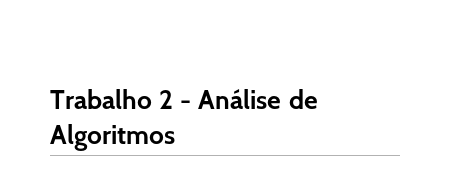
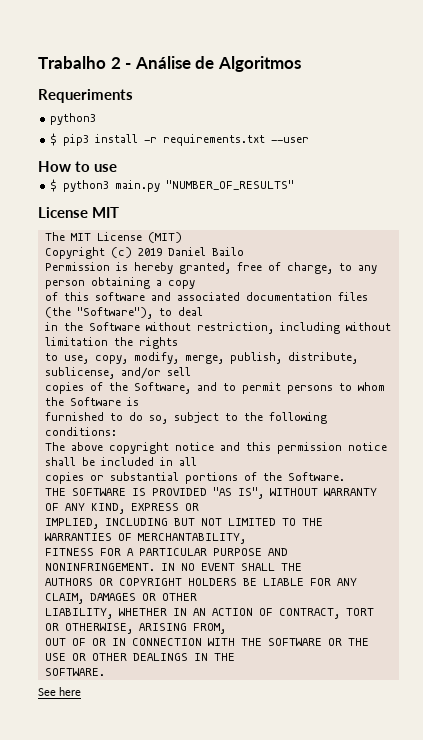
(175, 137) none -> [38,89,133,103] [50,113,97,125] [50,133,310,146] [38,161,118,172] [50,179,295,192] [38,207,120,218] [44,232,182,243] [44,247,244,259] [44,262,377,274] [44,277,195,289] [44,292,368,301] [44,307,203,319] [44,322,391,334] [44,337,178,349] [44,352,358,364] [44,367,191,379] [44,382,385,394] [44,397,139,406] [44,412,327,424] [44,427,117,436] [44,442,387,454] [44,457,197,466] [44,472,345,484] [44,487,377,499] [44,503,199,514] [44,518,323,529] [44,533,246,544] [44,548,288,556] [44,563,302,571] [44,578,357,586] [44,593,197,604] [44,608,374,619] [44,623,226,634] [44,638,369,646] [44,653,235,661] [44,668,105,676] [38,687,81,696] // Requeriments // python3 // $ pip3 install -r requirements.txt --user // How to use // $ python3 main.py "NUMBER_OF_RESULTS" // License MIT // The MIT License (MIT) // Copyright (c) 2019 Daniel Bailo // Permission is hereby granted, free of charge, to any person obtaining a copy // of this software and associated documentation files (the "Software"), to deal // in the Software without restriction, including without limitation the rights // to use, copy, modify, merge, publish, distribute, sublicense, and/or sell // copies of the Software, and to permit persons to whom the Software is // furnished to do so, subject to the following conditions: // The above copyright notice and this permission notice shall be included in all // copies or substantial portions of the Software. // THE SOFTWARE IS PROVIDED "AS IS", WITHOUT WARRANTY OF ANY KIND, EXPRESS OR // IMPLIED, INCLUDING BUT NOT LIMITED TO THE WARRANTIES OF MERCHANTABILITY, // FITNESS FOR A PARTICULAR PURPOSE AND NONINFRINGEMENT. IN NO EVENT SHALL THE // AUTHORS OR COPYRIGHT HOLDERS BE LIABLE FOR ANY CLAIM, DAMAGES OR OTHER // LIABILITY, WHETHER IN AN ACTION OF CONTRACT, TORT OR OTHERWISE, ARISING FROM, // OUT OF OR IN CONNECTION WITH THE SOFTWARE OR THE USE OR OTHER DEALINGS IN THE // SOFTWARE. // See here

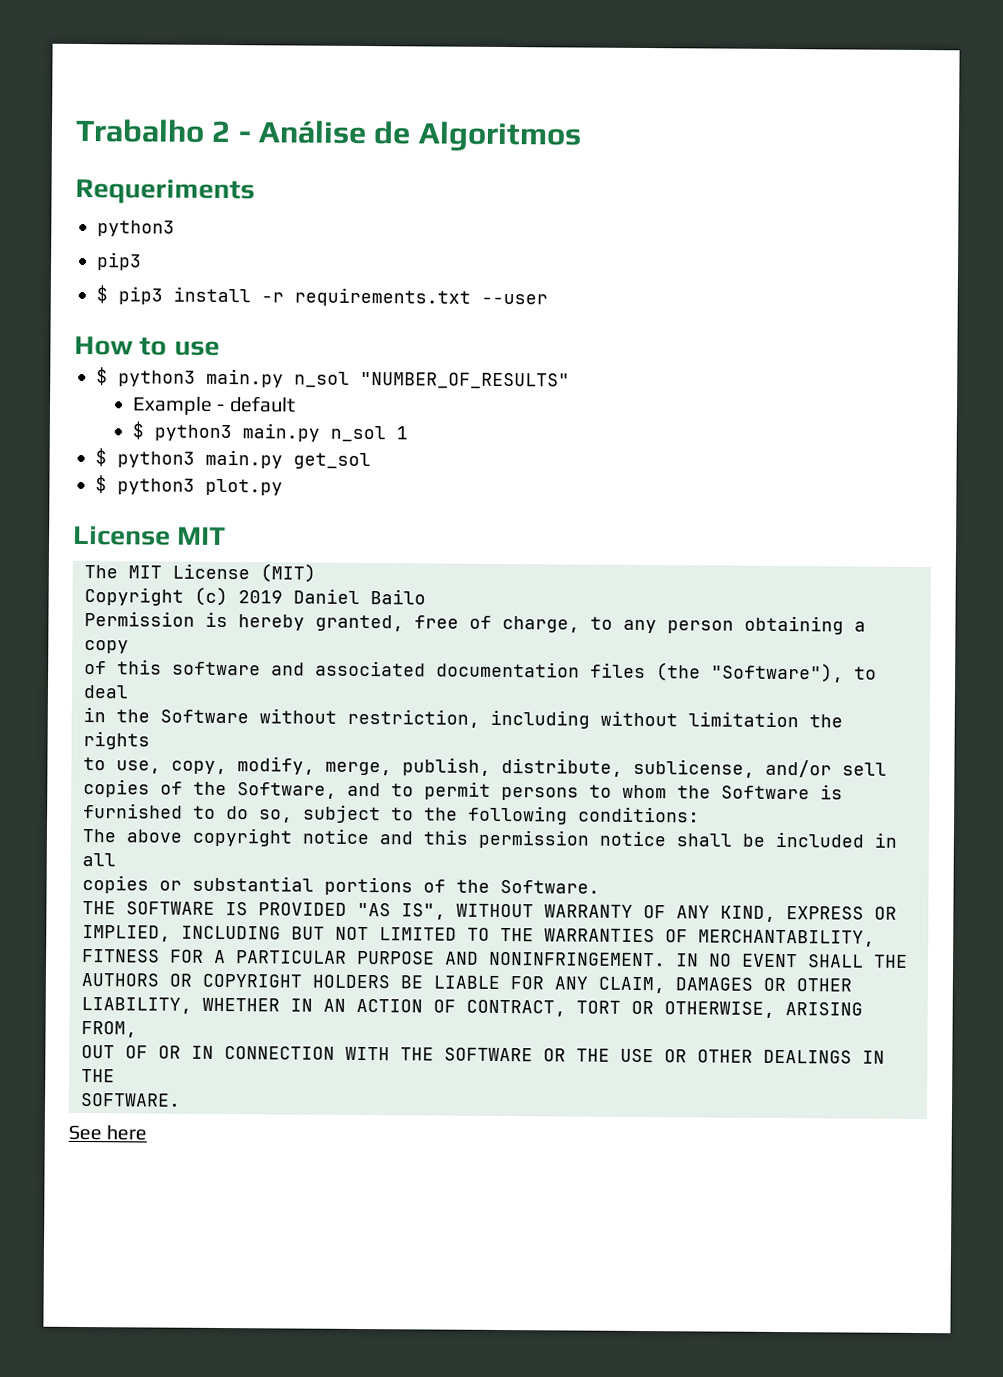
(97, 119) none -> [96,252,142,271] // pip3
(161, 186) none -> [294,371,350,388] n_sol
(295, 185) none -> [131,396,296,416] [131,421,408,443] [95,448,371,470] [95,475,283,496] // Example - default // $ python3 main.py n_sol 1 // $ python3 main.py get_sol // $ python3 plot.py

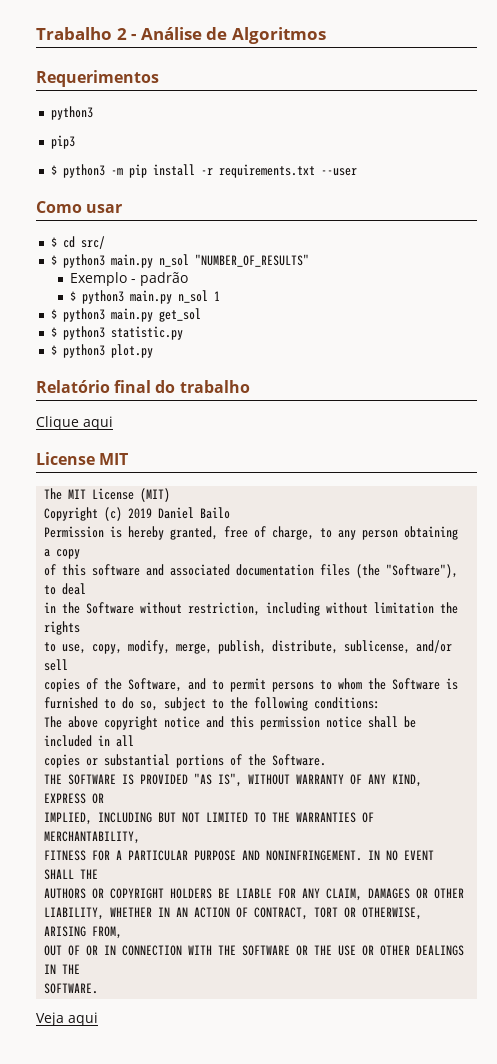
[75,178,255,205] Requeriments -> [36,70,159,87] Requerimentos
[118,286,163,305] pip3 -> [62,164,147,178] python3 -m pip
[74,335,220,356] How to use -> [36,201,123,213] [50,236,105,249] Como usar // $ cd src/
[131,396,296,416] Example - default -> [70,272,189,286] Exemplo - padrão
(371, 461) none -> [50,326,183,340] // $ python3 statistic.py
(283, 487) none -> [36,380,250,393] [36,416,113,430] // Relatório final do trabalho // Clique aqui
[68,1124,148,1141] See here -> [36,1012,98,1026] Veja aqui

